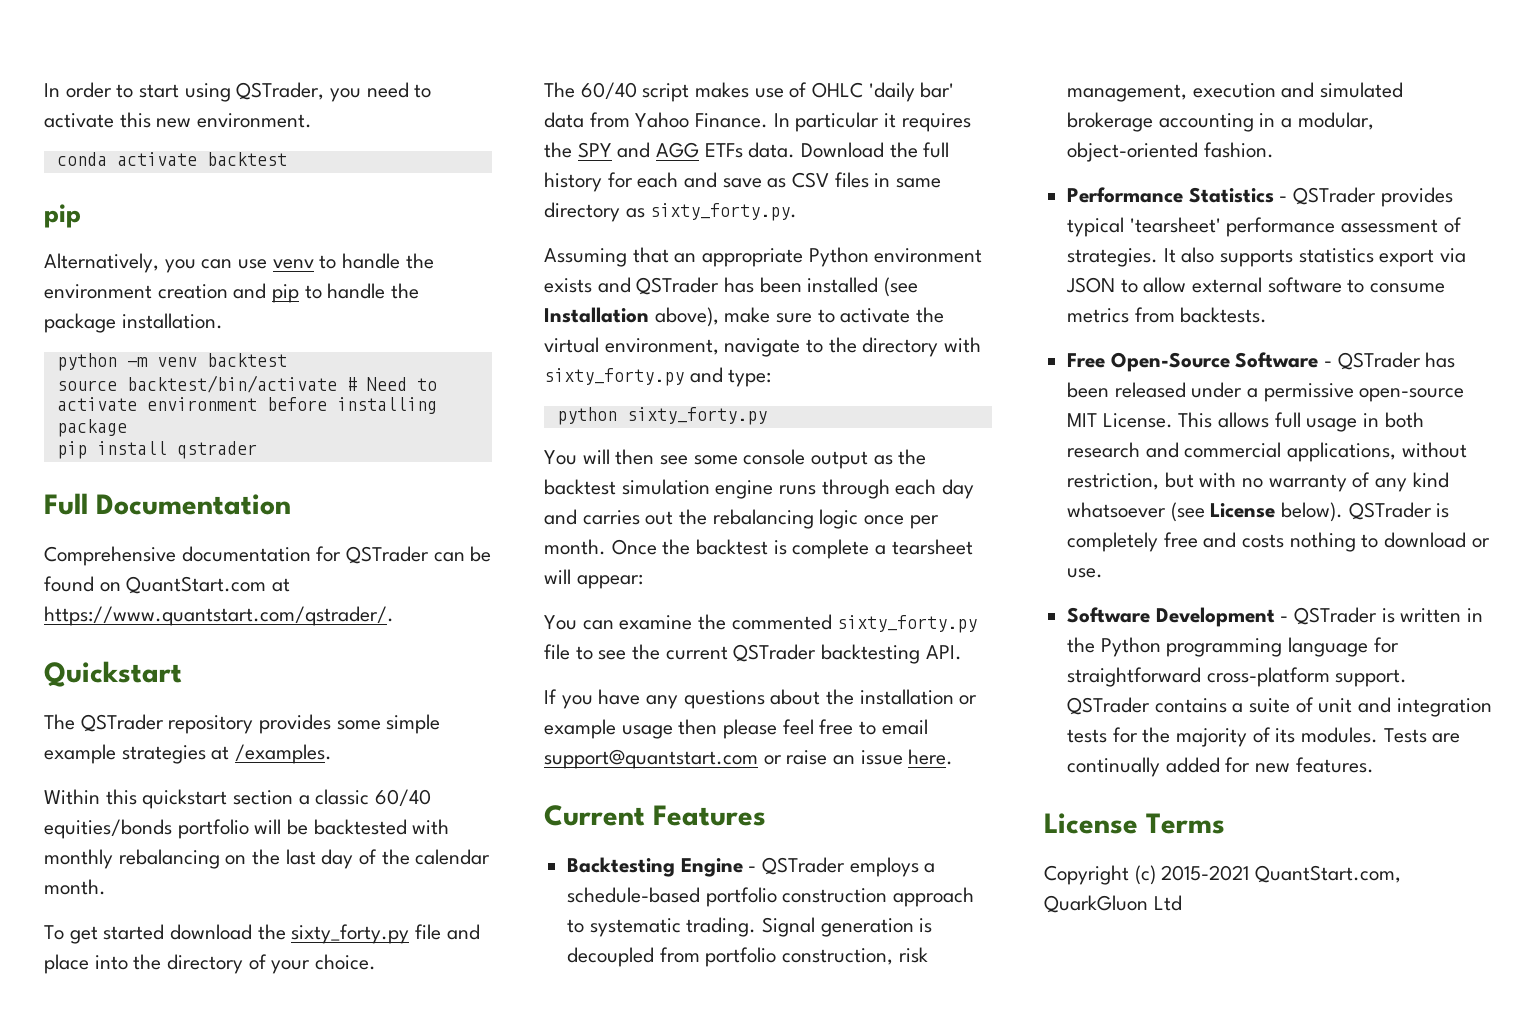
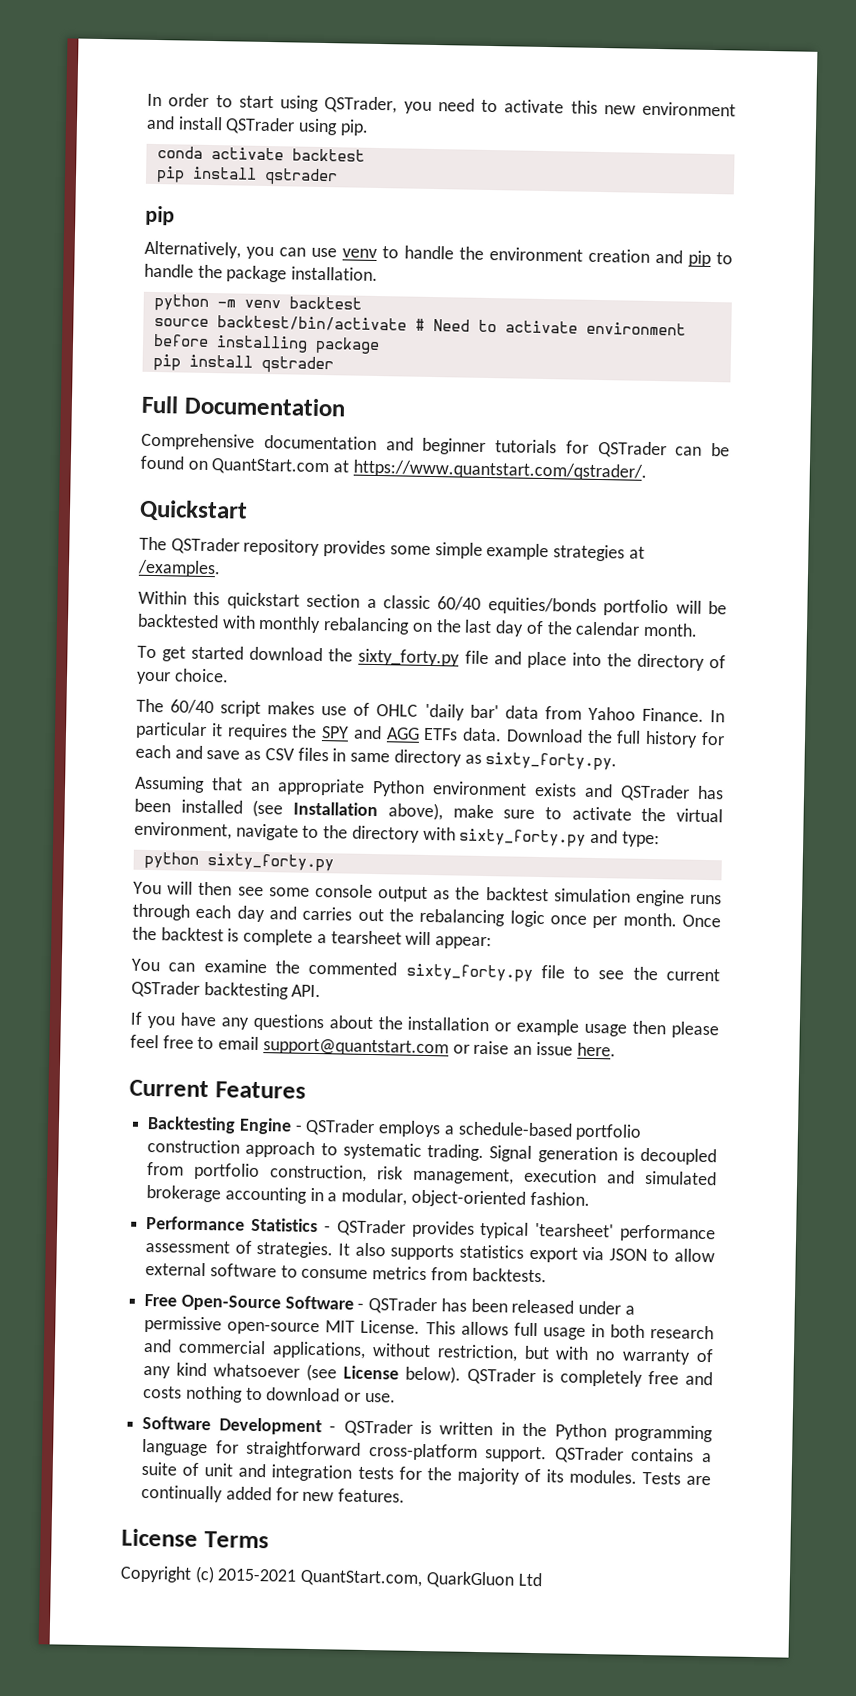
[197,113,313,128] environment. -> [642,101,736,117] [146,115,369,136] environment and install QSTrader using pip.
(287, 159) none -> [155,166,338,186] // pip install qstrader
(311, 554) none -> [385,437,557,455] and beginner tutorials

